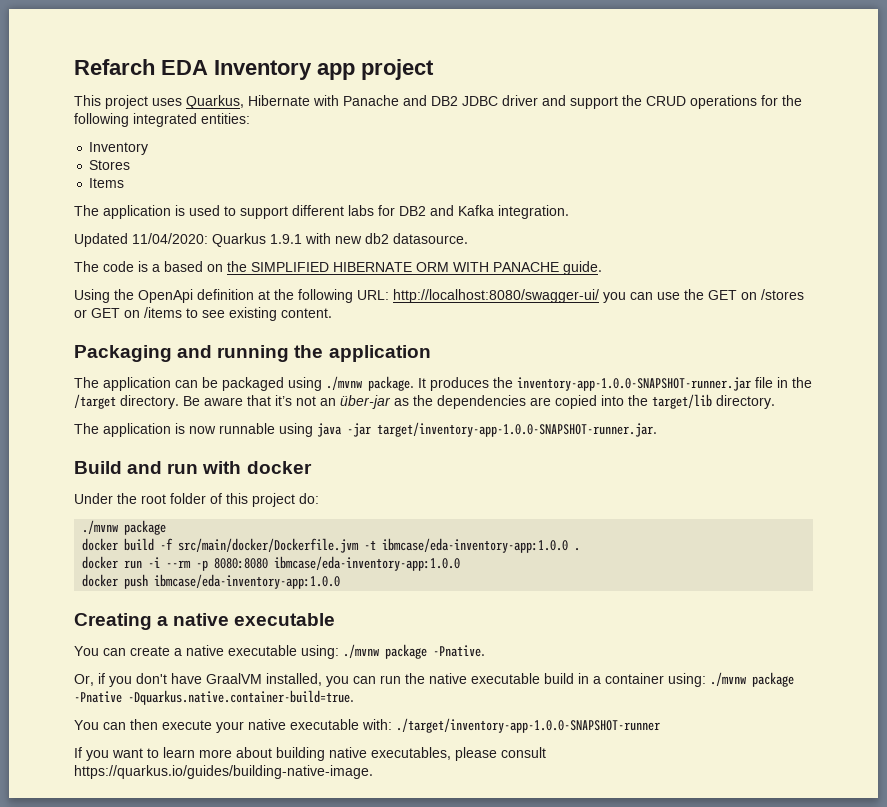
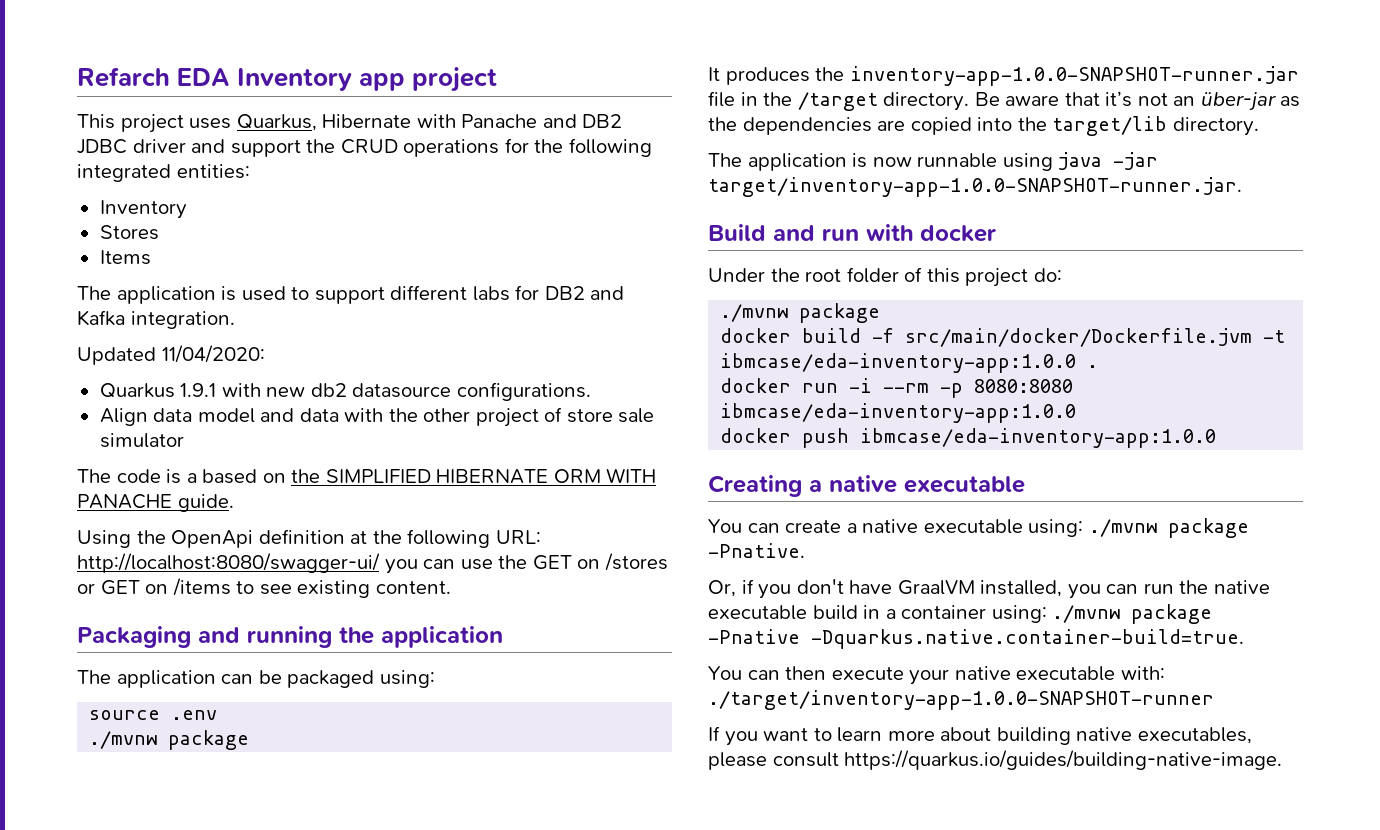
(208, 238) none -> (265, 354) //
[393,233,468,244] datasource. -> [352,382,591,401] [99,407,655,427] [99,433,184,448] datasource configurations. // Align data model and data with the other project of store sale simulator
[288,376,414,391] using ./mvnw package. -> [379,670,435,688] [89,710,218,720] [89,730,250,750] using: // source .env // ./mvnw package //

